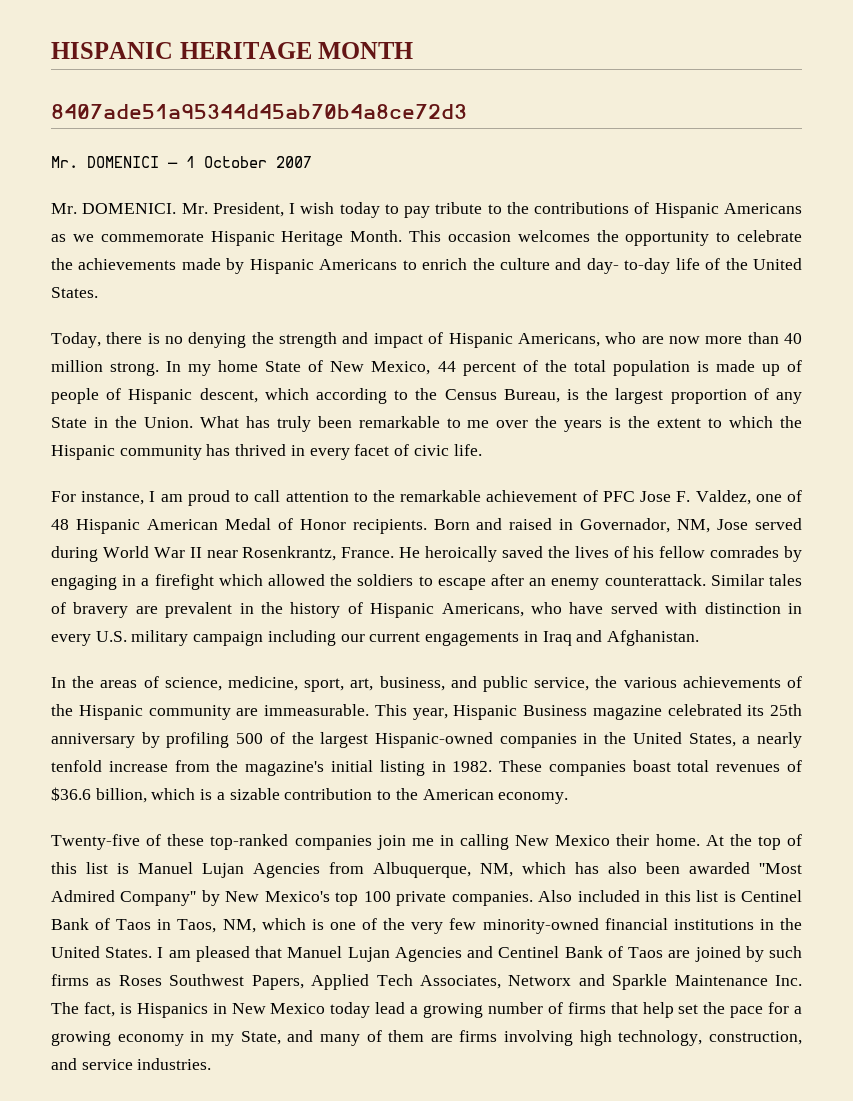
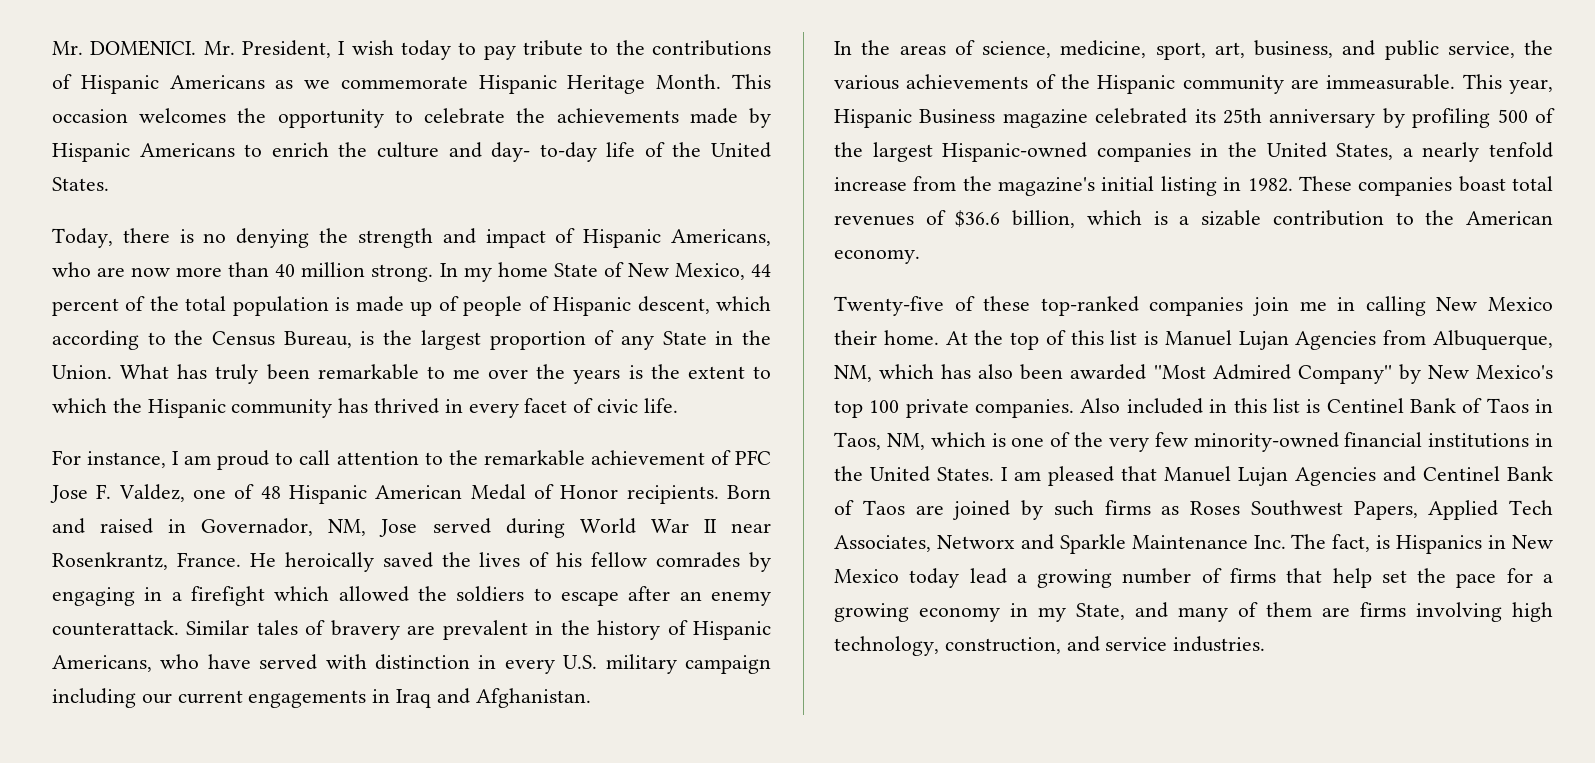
[51,42,414,59] [51,104,467,119] [51,156,312,168] HISPANIC HERITAGE MONTH // 8407ade51a95344d45ab70b4a8ce72d3 // Mr. DOMENICI — 1 October 2007 // -> (52, 48) none

